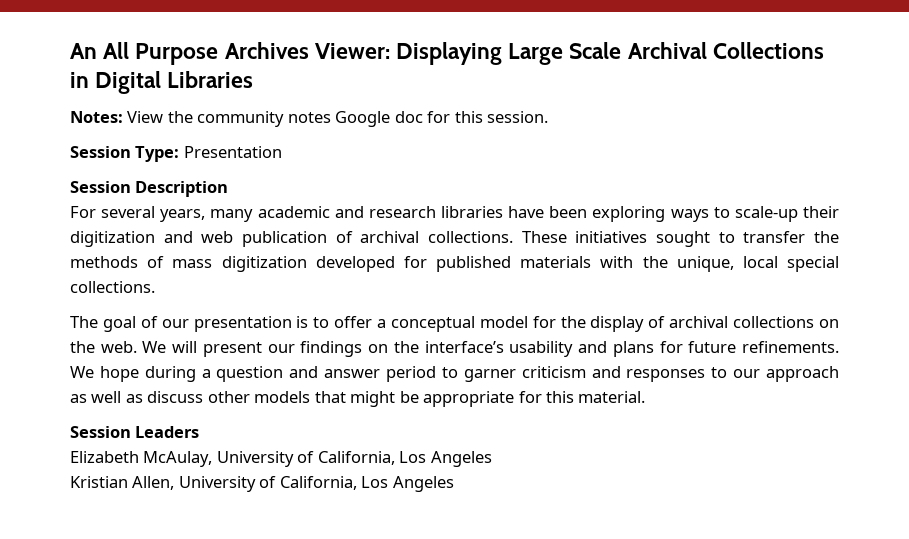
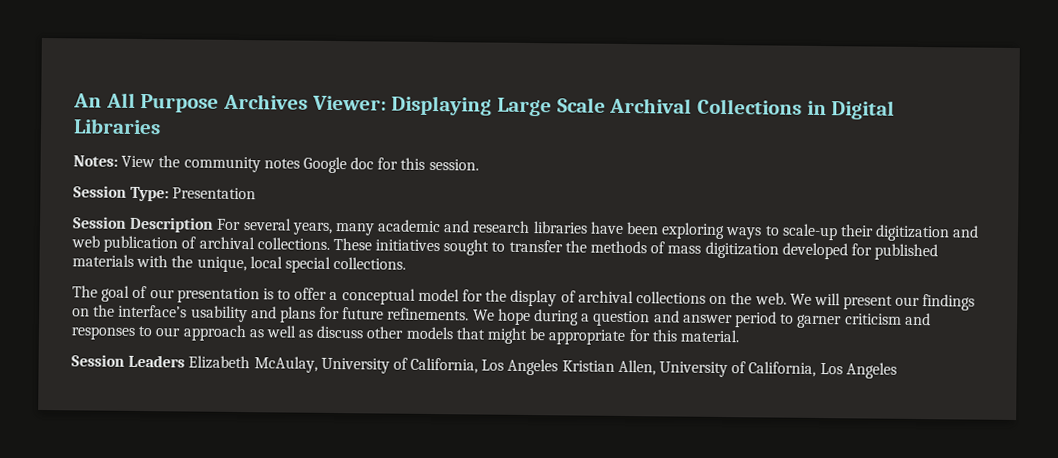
(229, 189) // -> (215, 224) none
(200, 432) // -> (186, 361) none
(492, 459) // -> (559, 367) none

